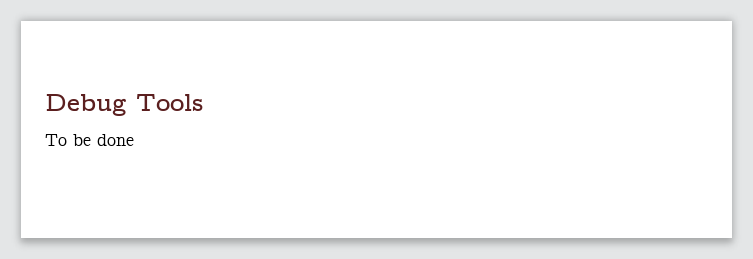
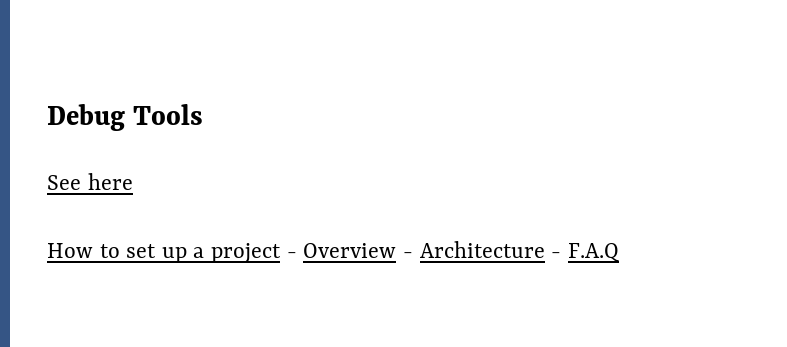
[45,134,134,146] To be done -> [47,173,133,190] [47,241,619,263] See here // How to set up a project - Overview - Architecture - F.A.Q

